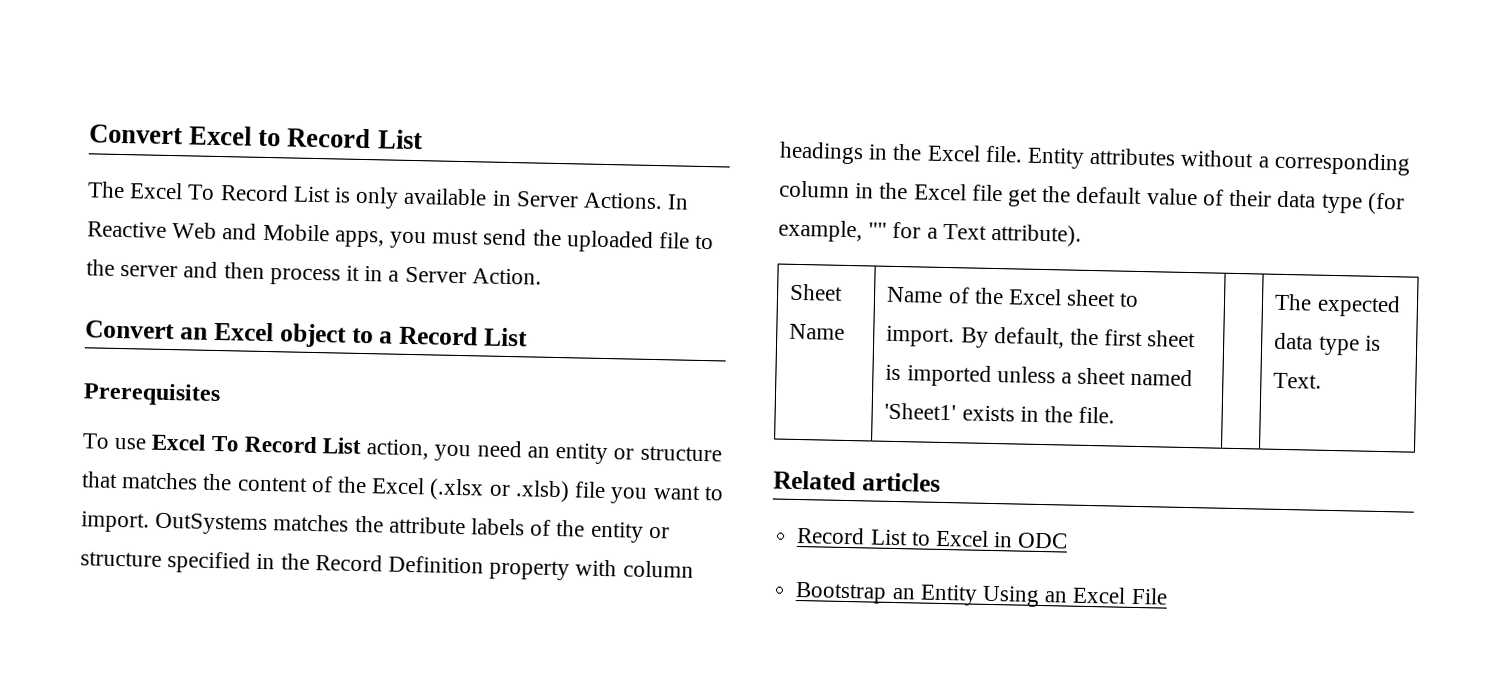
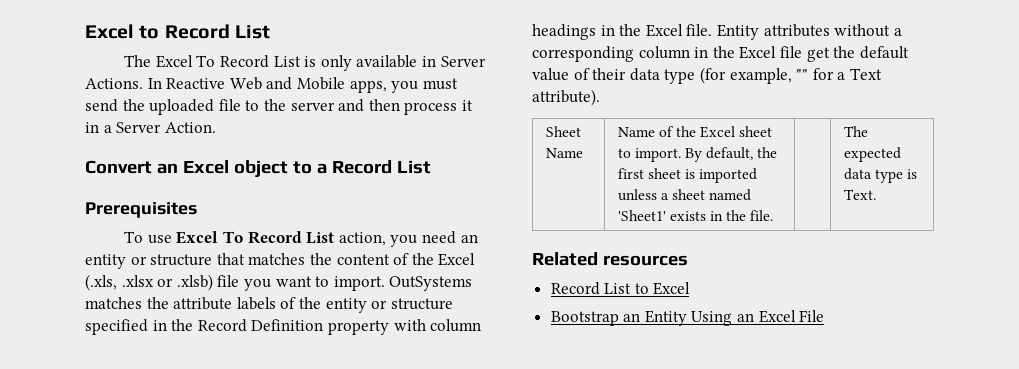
[89,124,183,145] Convert -> (85, 31) none
[429,478,485,501] (.xlsx -> [85,274,154,291] (.xls, .xlsx
[861,472,941,492] articles -> [602,255,688,266] resources
[993,532,1069,549] in ODC -> (691, 288) none

